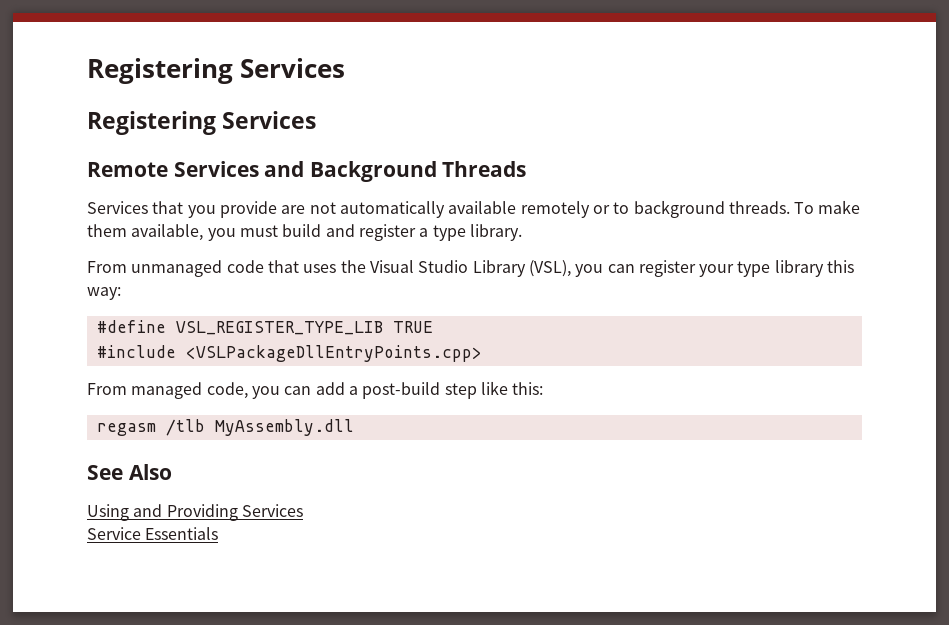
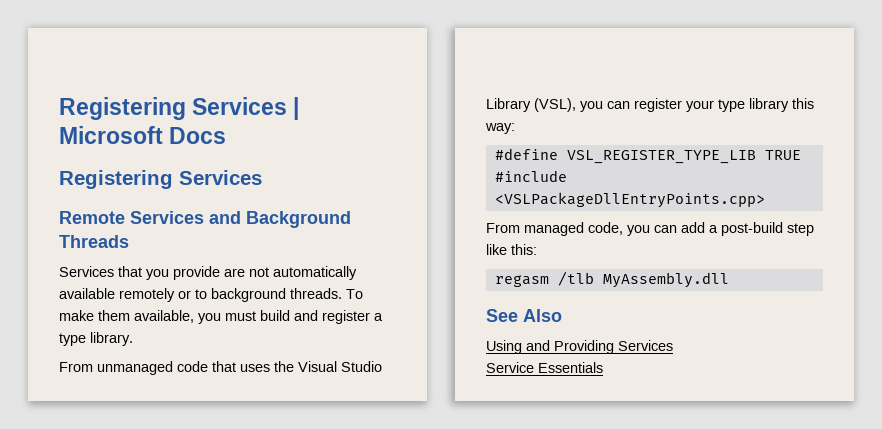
[87,58,346,84] Registering Services -> [59,97,300,120] [59,126,227,144] Registering Services | Microsoft Docs

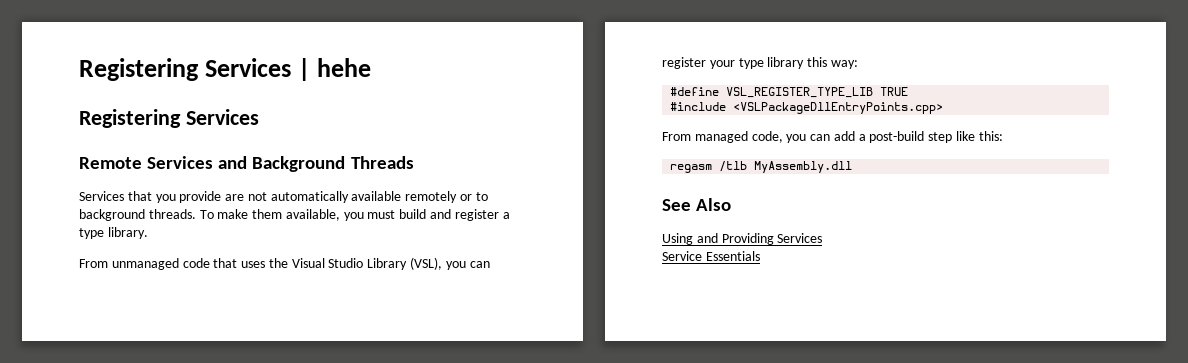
[59,126,227,144] Microsoft Docs -> [316,58,371,77] hehe

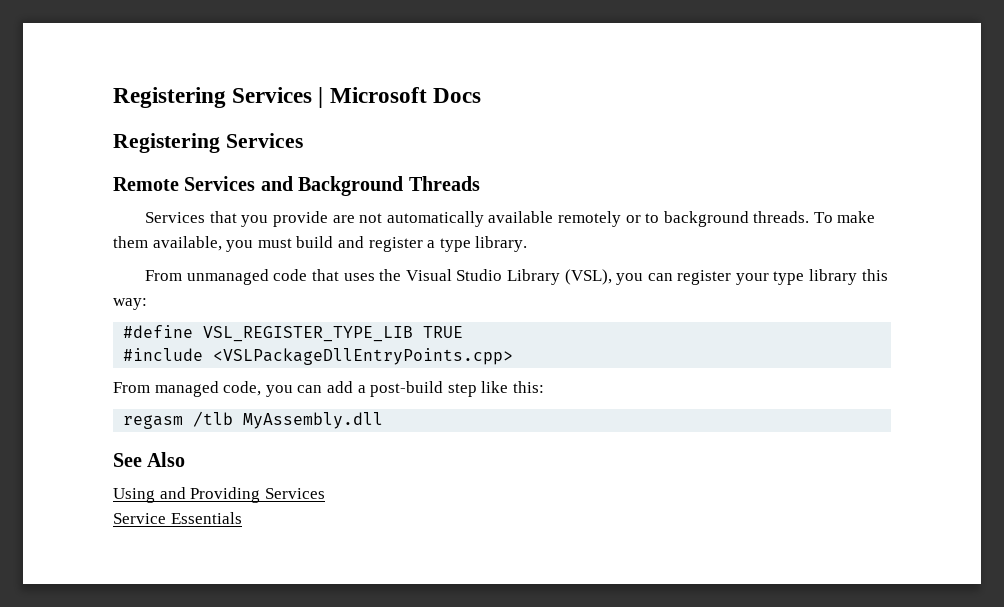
[316,58,371,77] hehe -> [329,87,481,103] Microsoft Docs

